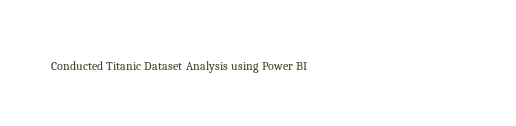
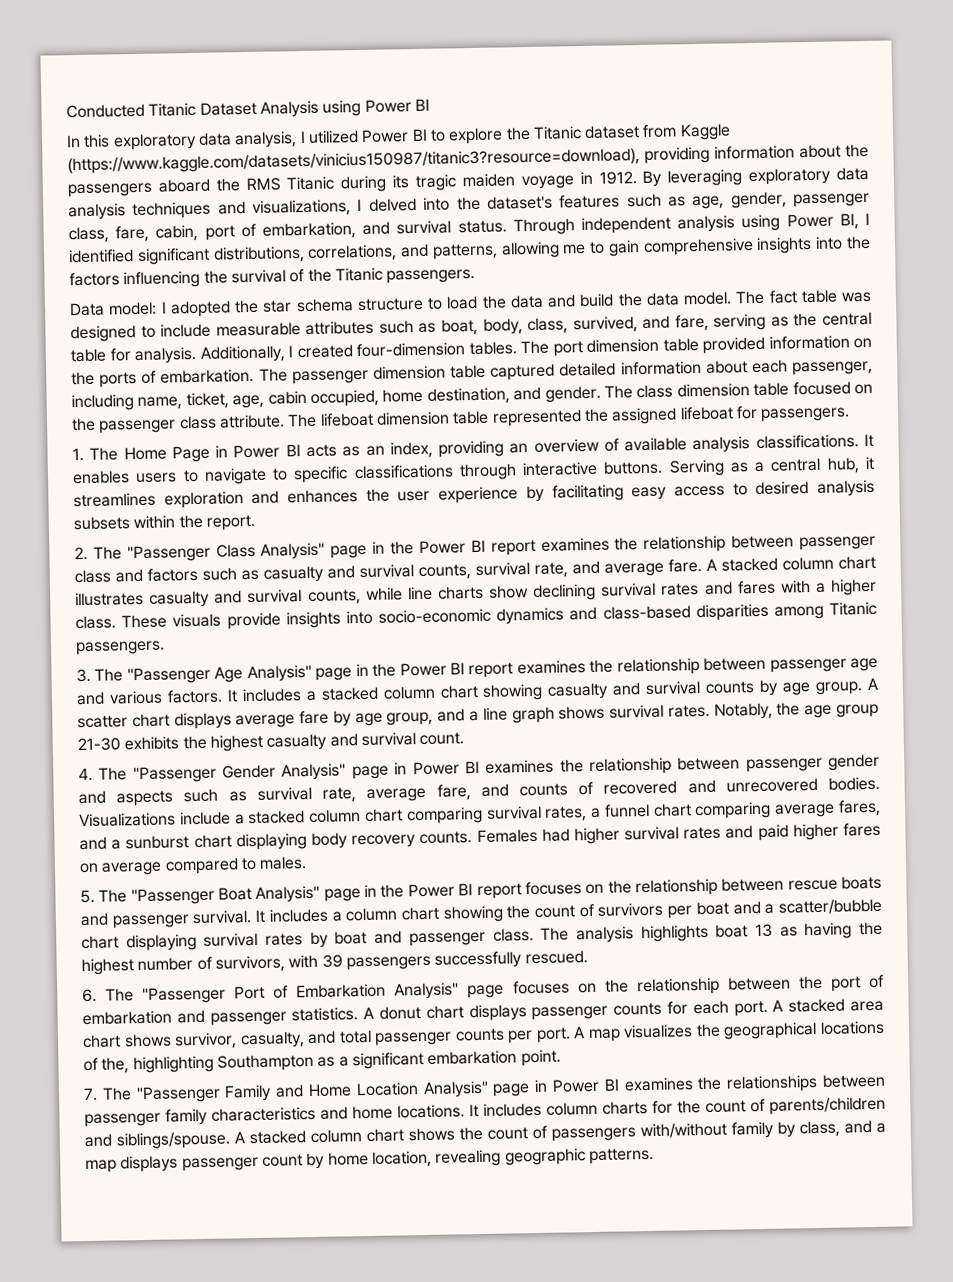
(308, 66) none -> [66,123,731,151] [67,143,869,175] [67,166,870,198] [68,191,870,221] [68,212,871,244] [68,235,871,265] [69,267,476,289] [69,289,872,318] [70,311,872,343] [70,335,872,365] [71,359,874,388] [71,381,873,412] [71,405,851,434] [72,433,875,463] [72,456,875,485] [73,479,876,509] [73,514,255,531] [74,534,877,563] [74,555,876,584] [75,578,877,608] [75,601,877,630] [75,640,165,656] [76,656,878,685] [76,677,880,706] [77,702,880,730] [77,732,465,752] [78,753,880,784] [78,776,880,807] [79,799,882,828] [79,822,881,851] [79,856,308,876] [80,875,883,906] [80,898,883,929] [81,921,883,952] [81,950,588,976] [82,974,886,1005] [82,998,884,1026] [82,1020,885,1050] [83,1049,561,1074] [83,1073,886,1104] [84,1096,886,1128] [84,1120,886,1150] [85,1147,654,1174] // In this exploratory data analysis, I utilized Power BI to explore the Titanic dataset from Kaggle (https://www.kaggle.com/datasets/vinicius150987/titanic3?resource=download), providing information about the passengers aboard the RMS Titanic during its tragic maiden voyage in 1912. By leveraging exploratory data analysis techniques and visualizations, I delved into the dataset's features such as age, gender, passenger class, fare, cabin, port of embarkation, and survival status. Through independent analysis using Power BI, I identified significant distributions, correlations, and patterns, allowing me to gain comprehensive insights into the factors influencing the survival of the Titanic passengers. // Data model: I adopted the star schema structure to load the data and build the data model. The fact table was designed to include measurable attributes such as boat, body, class, survived, and fare, serving as the central table for analysis. Additionally, I created four-dimension tables. The port dimension table provided information on the ports of embarkation. The passenger dimension table captured detailed information about each passenger, including name, ticket, age, cabin occupied, home destination, and gender. The class dimension table focused on the passenger class attribute. The lifeboat dimension table represented the assigned lifeboat for passengers. // 1. The Home Page in Power BI acts as an index, providing an overview of available analysis classifications. It enables users to navigate to specific classifications through interactive buttons. Serving as a central hub, it streamlines exploration and enhances the user experience by facilitating easy access to desired analysis subsets within the report. // 2. The "Passenger Class Analysis" page in the Power BI report examines the relationship between passenger class and factors such as casualty and survival counts, survival rate, and average fare. A stacked column chart illustrates casualty and survival counts, while line charts show declining survival rates and fares with a higher class. These visuals provide insights into socio-economic dynamics and class-based disparities among Titanic passengers. // 3. The "Passenger Age Analysis" page in the Power BI report examines the relationship between passenger age and various factors. It includes a stacked column chart showing casualty and survival counts by age group. A scatter chart displays average fare by age group, and a line graph shows survival rates. Notably, the age group 21-30 exhibits the highest casualty and survival count. // 4. The "Passenger Gender Analysis" page in Power BI examines the relationship between passenger gender and aspects such as survival rate, average fare, and counts of recovered and unrecovered bodies. Visualizations include a stacked column chart comparing survival rates, a funnel chart comparing average fares, and a sunburst chart displaying body recovery counts. Females had higher survival rates and paid higher fares on average compared to males. // 5. The "Passenger Boat Analysis" page in the Power BI report focuses on the relationship between rescue boats and passenger survival. It includes a column chart showing the count of survivors per boat and a scatter/bubble chart displaying survival rates by boat and passenger class. The analysis highlights boat 13 as having the highest number of survivors, with 39 passengers successfully rescued. // 6. The "Passenger Port of Embarkation Analysis" page focuses on the relationship between the port of embarkation and passenger statistics. A donut chart displays passenger counts for each port. A stacked area chart shows survivor, casualty, and total passenger counts per port. A map visualizes the geographical locations of the, highlighting Southampton as a significant embarkation point. // 7. The "Passenger Family and Home Location Analysis" page in Power BI examines the relationships between passenger family characteristics and home locations. It includes column charts for the count of parents/children and siblings/spouse. A stacked column chart shows the count of passengers with/without family by class, and a map displays passenger count by home location, revealing geographic patterns.

